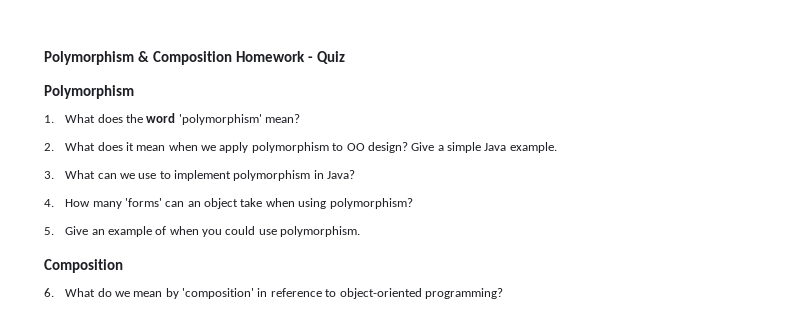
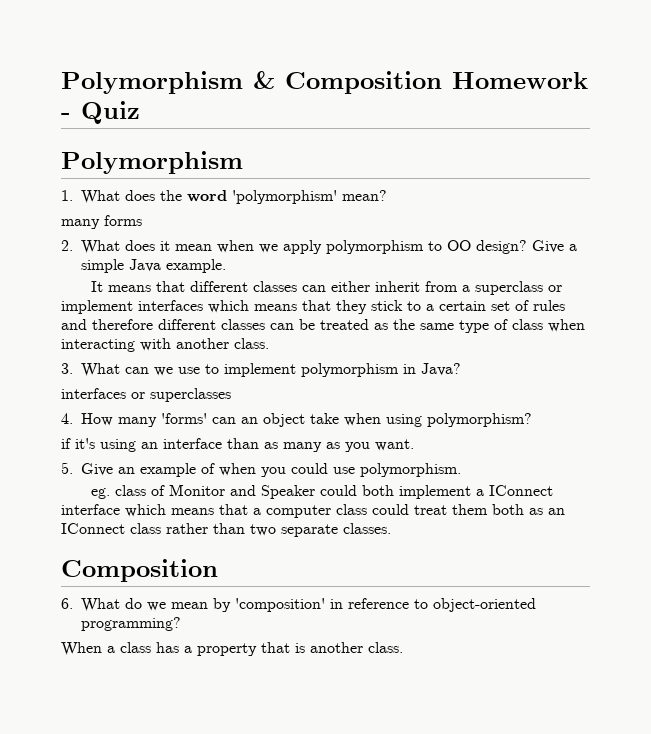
(301, 118) none -> [61,215,142,229] // many forms
(557, 147) none -> [90,281,562,295] [61,300,565,314] [61,319,585,333] [61,338,269,352] // It means that different classes can either inherit from a superclass or implement interfaces which means that they stick to a certain set of rules and therefore different classes can be treated as the same type of class when interacting with another class.
(356, 174) none -> [61,388,231,402] // interfaces or superclasses
(413, 203) none -> [61,438,414,452] // if it's using an interface than as many as you want.
(361, 231) none -> [90,484,553,499] [61,504,565,518] [61,523,391,537] // eg. class of Monitor and Speaker could both implement a IConnect interface which means that a computer class could treat them both as an IConnect class rather than two separate classes.
(503, 293) none -> [61,642,403,656] // When a class has a property that is another class.

